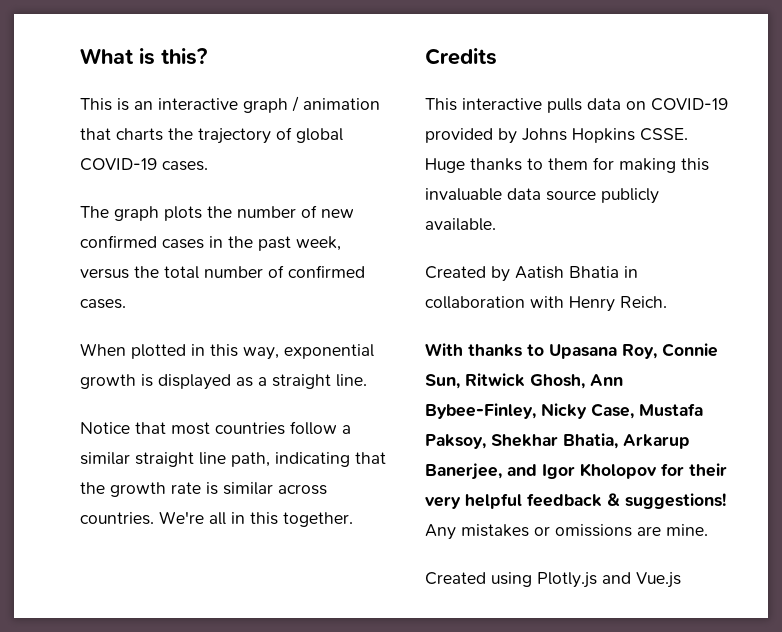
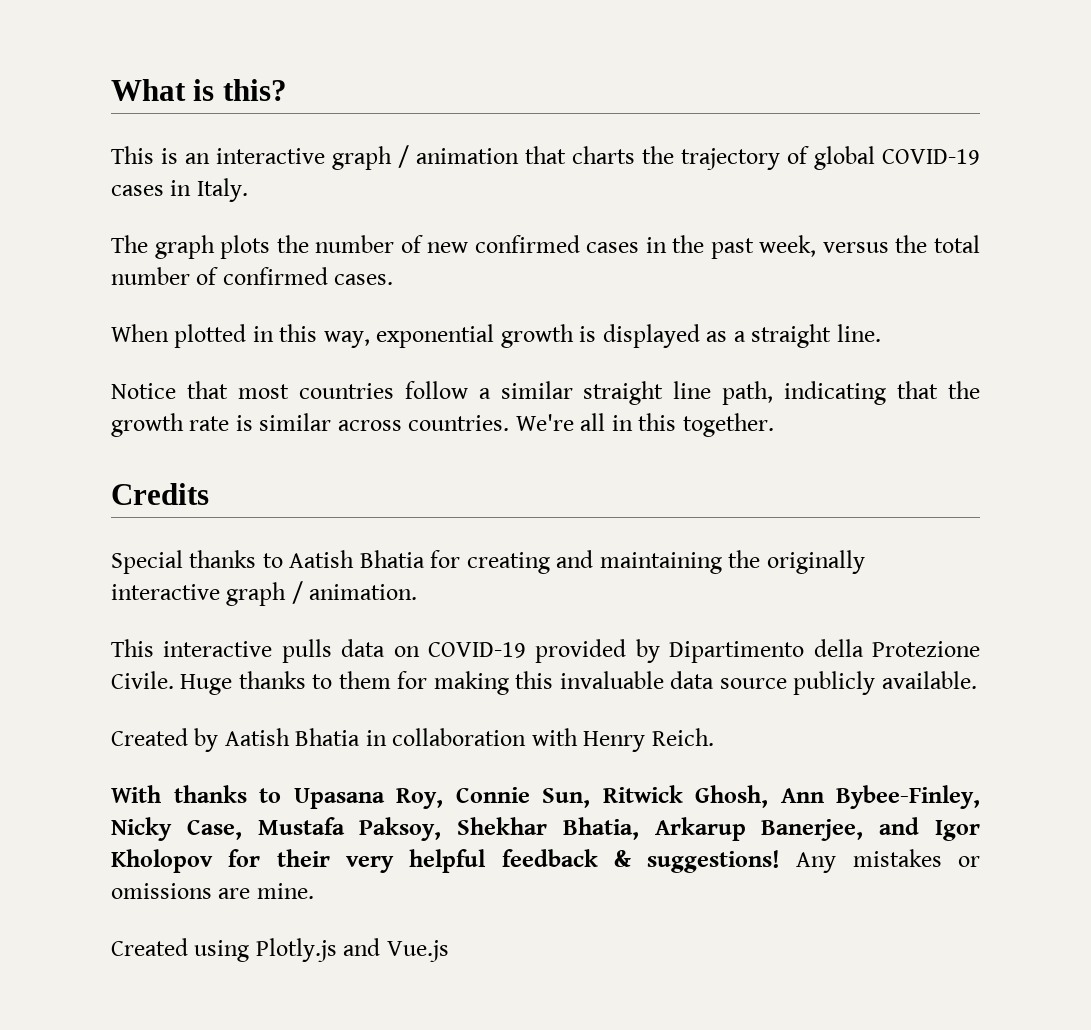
[162,161,208,171] cases. -> [111,178,248,202] cases in Italy.
(497, 56) none -> [111,550,865,574] [111,581,418,606] // Special thanks to Aatish Bhatia for creating and maintaining the originally interactive graph / animation.
[522,128,688,143] Johns Hopkins CSSE. -> [669,639,980,663] [111,671,174,689] Dipartimento della Protezione Civile.

